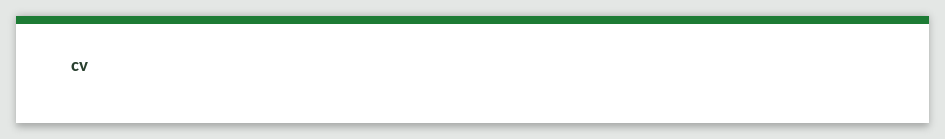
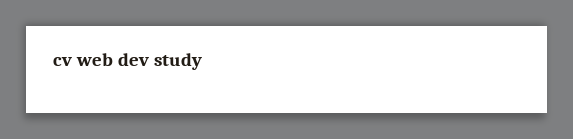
(88, 66) none -> [75,53,202,70] web dev study

